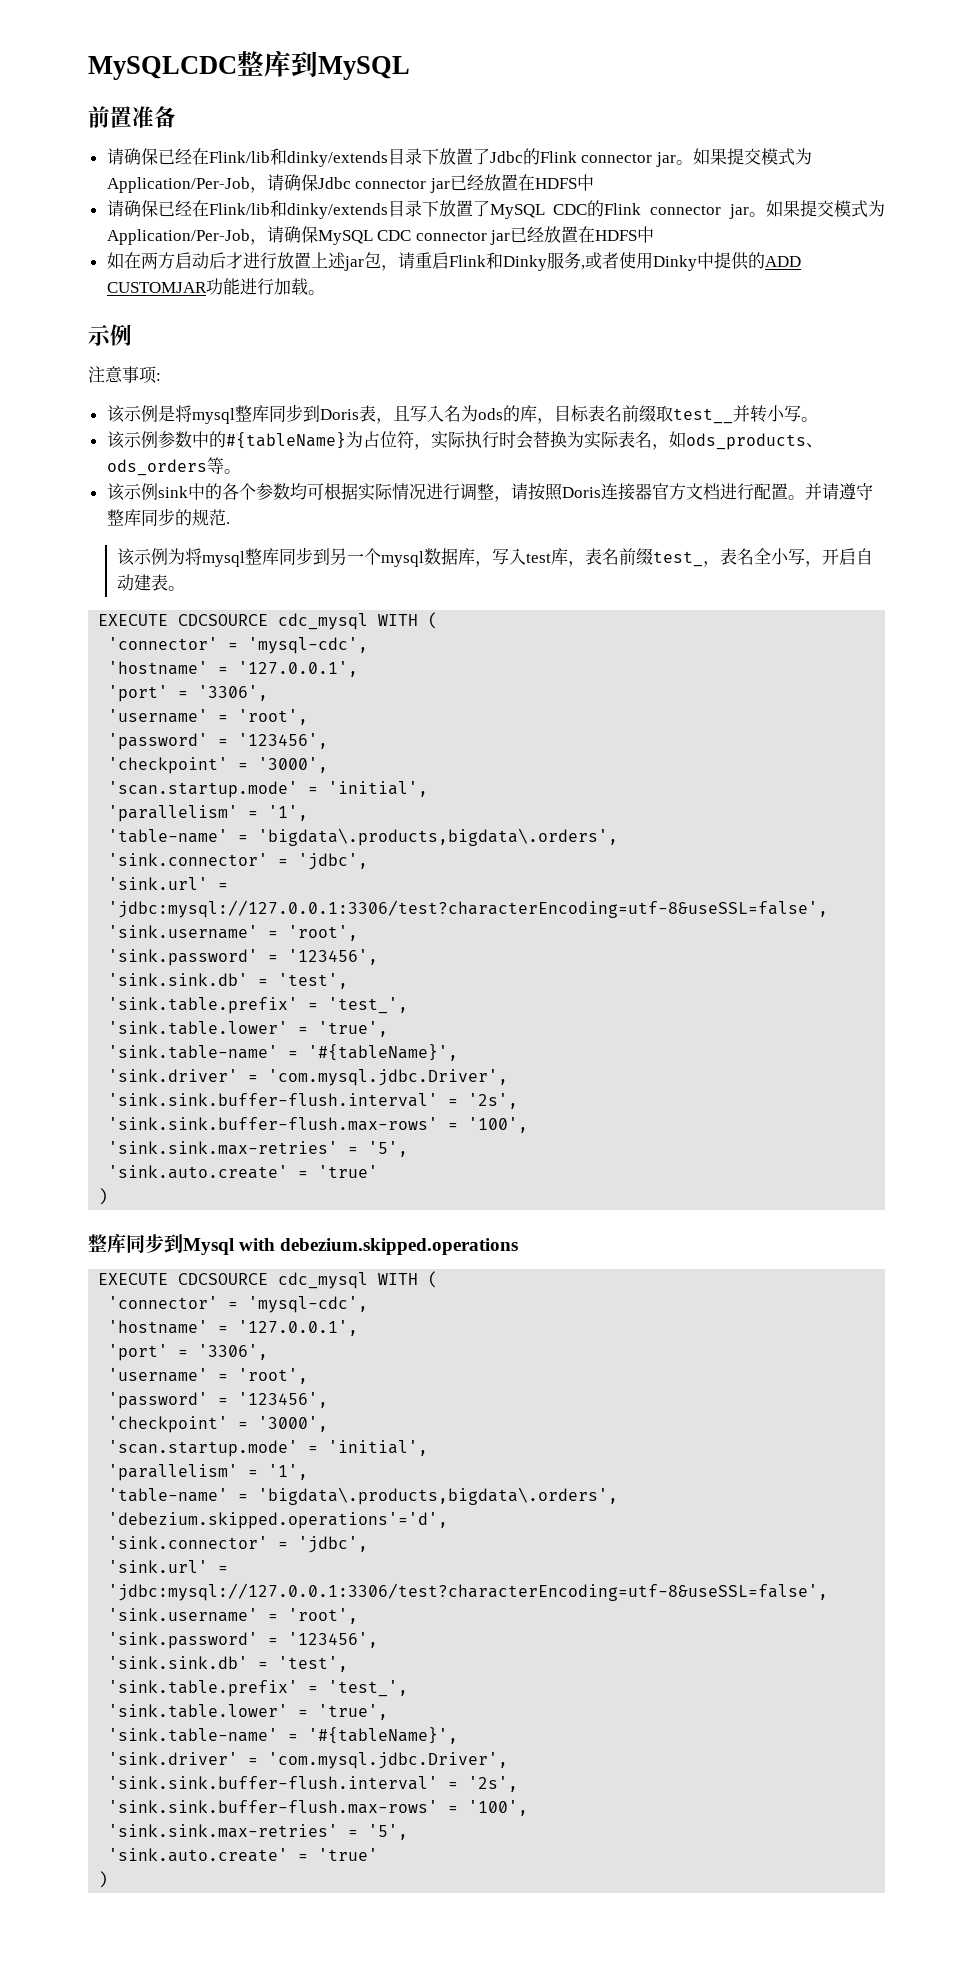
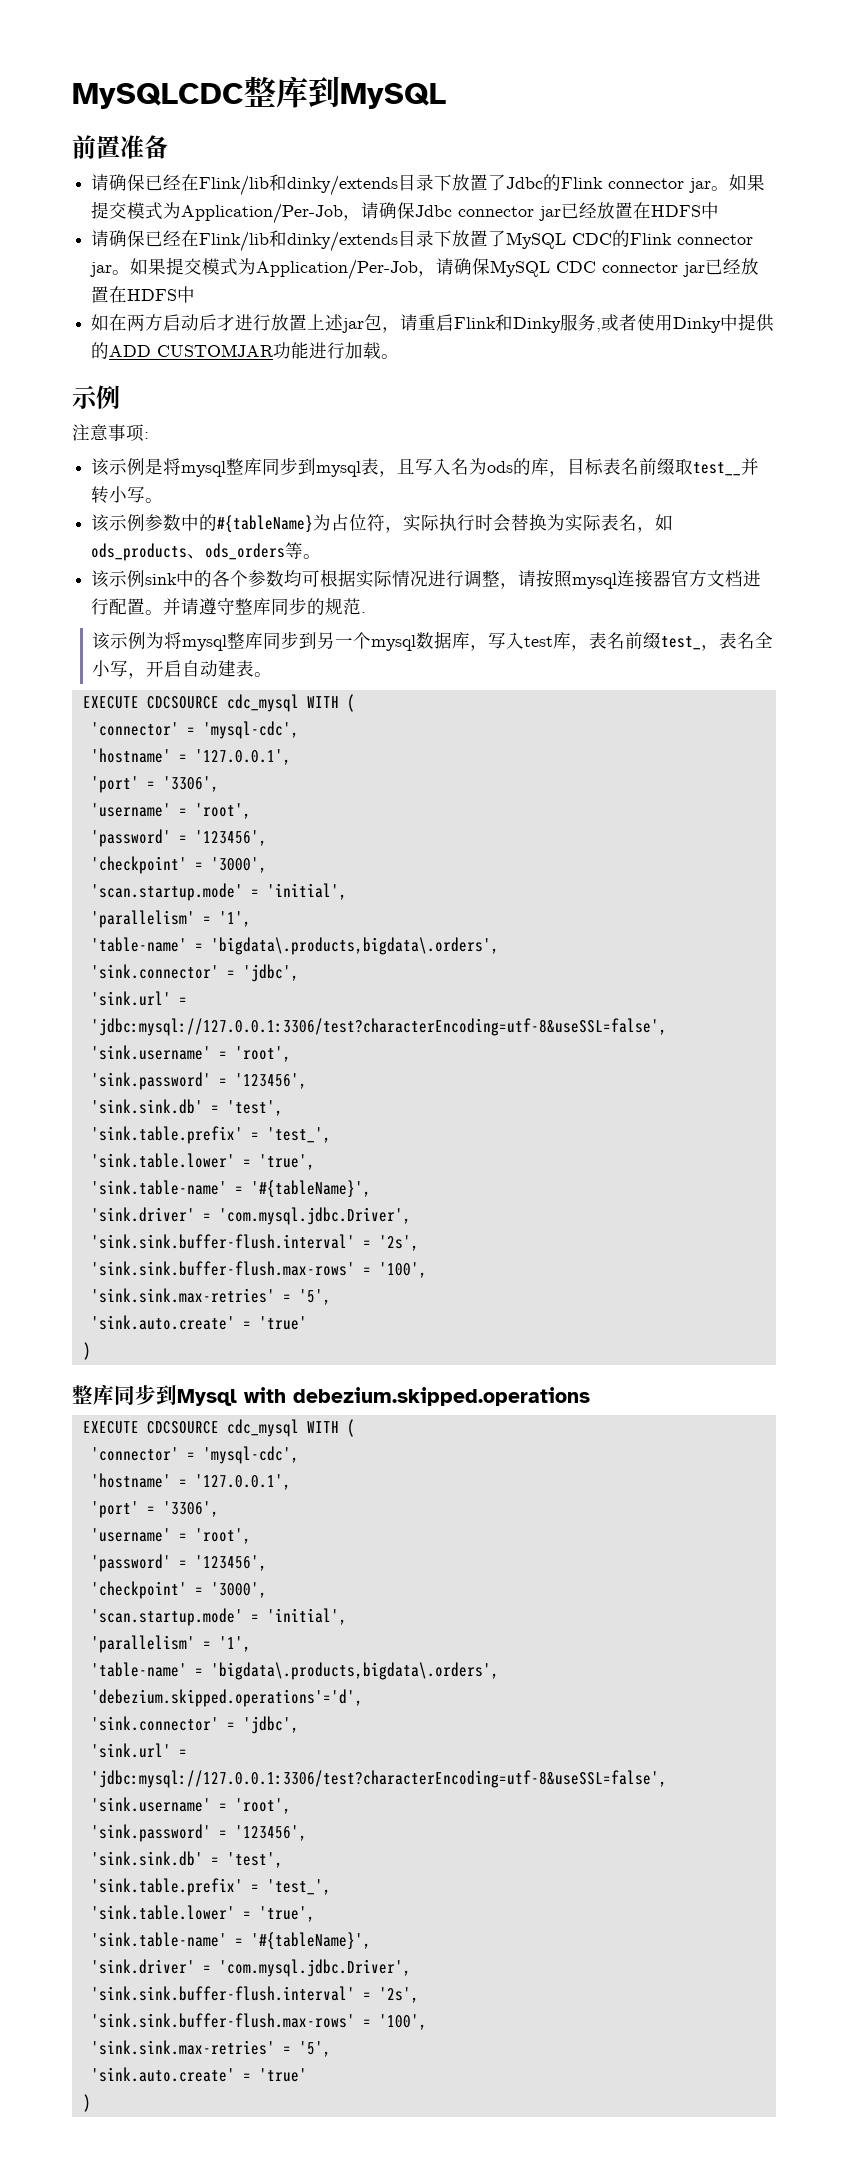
[319,409,359,420] Doris -> [316,461,362,477] mysql
[561,487,601,498] Doris -> [572,573,618,589] mysql

